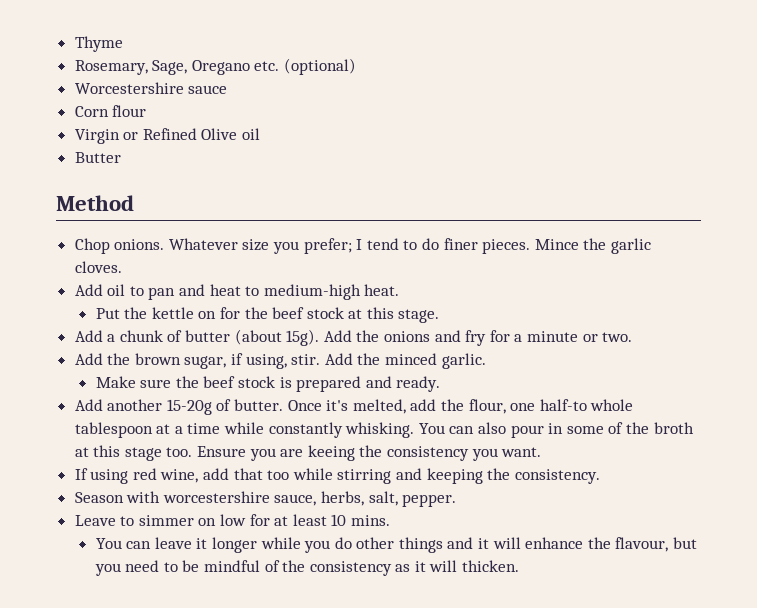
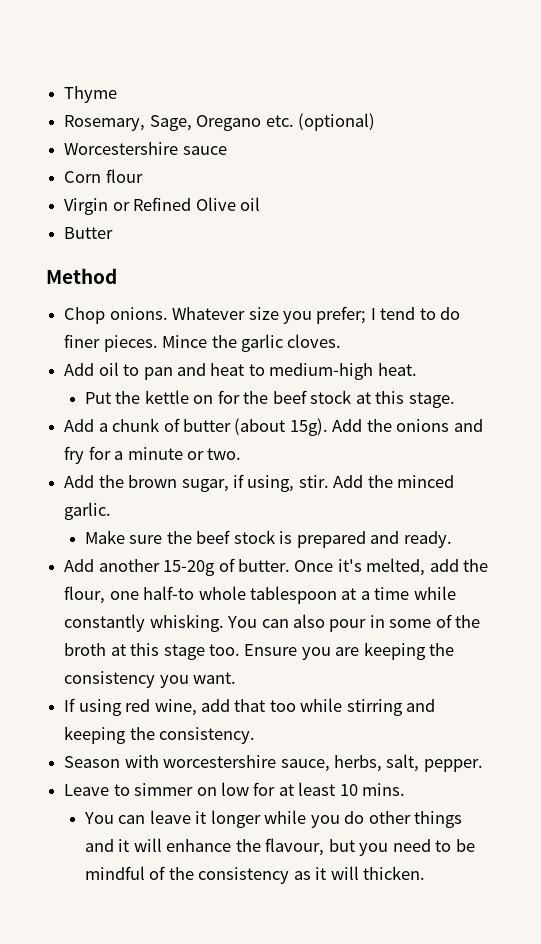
[307,445,355,461] keeing -> [363,642,426,660] keeping

